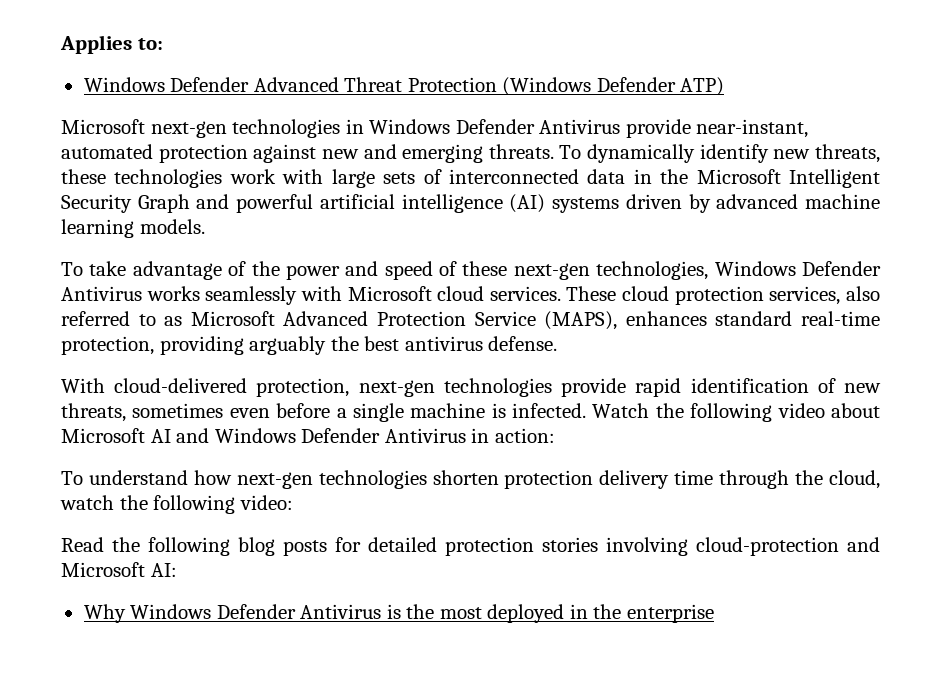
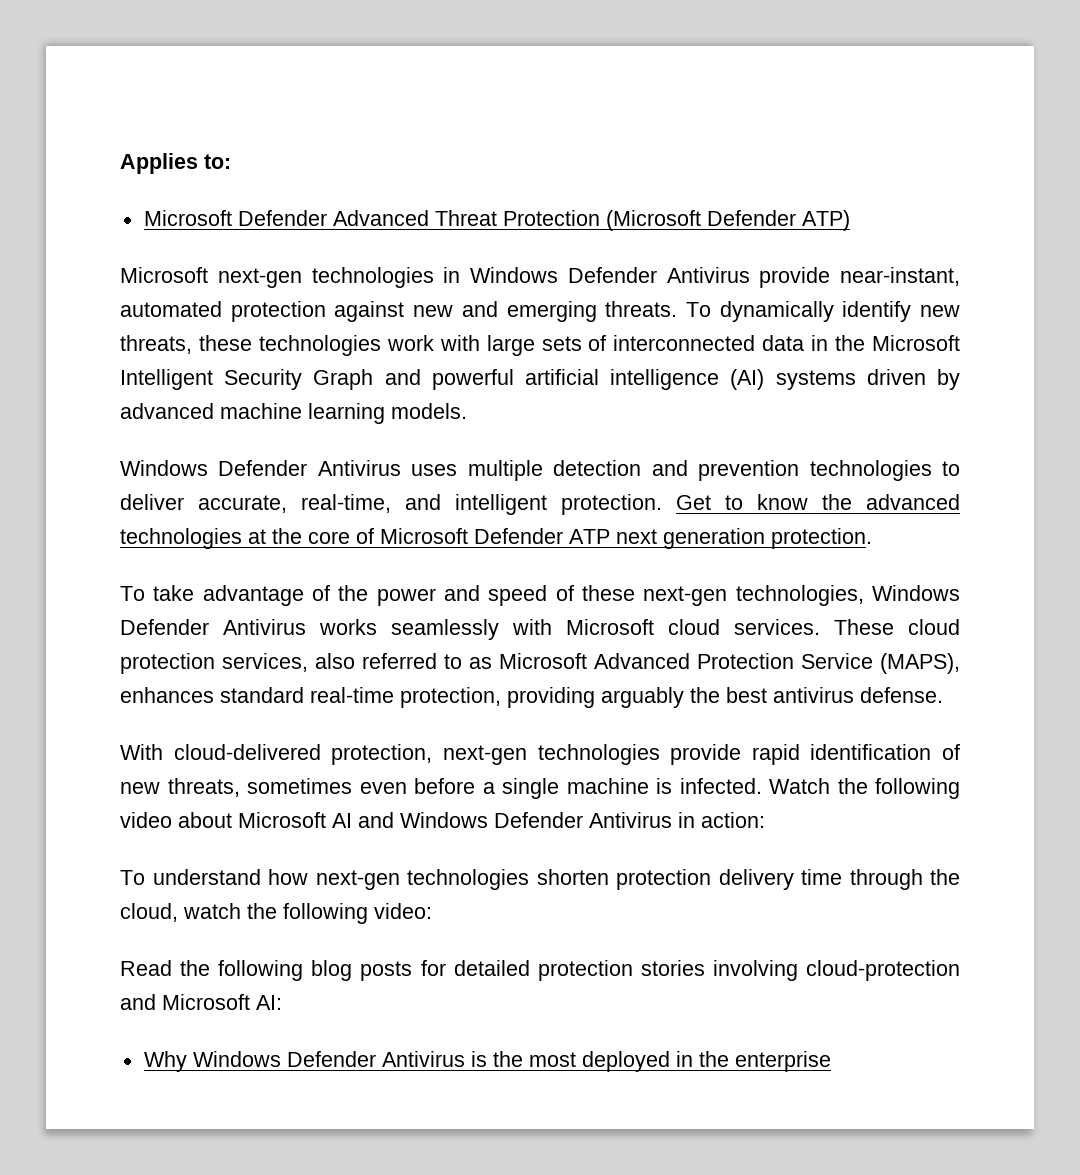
[83,77,165,92] Windows -> [143,210,232,226] Microsoft
[502,77,592,96] (Windows -> [605,210,701,231] (Microsoft
(205, 226) none -> [120,460,961,481] [120,494,960,515] [120,528,872,549] // Windows Defender Antivirus uses multiple detection and prevention technologies to deliver accurate, real-time, and intelligent protection. Get to know the advanced technologies at the core of Microsoft Defender ATP next generation protection.

